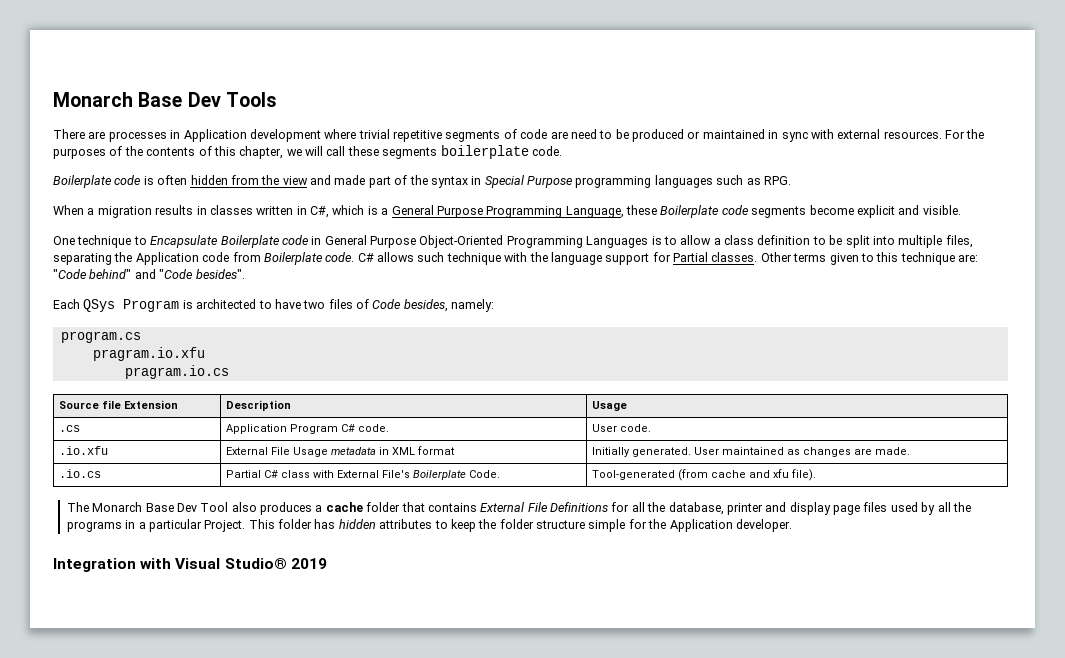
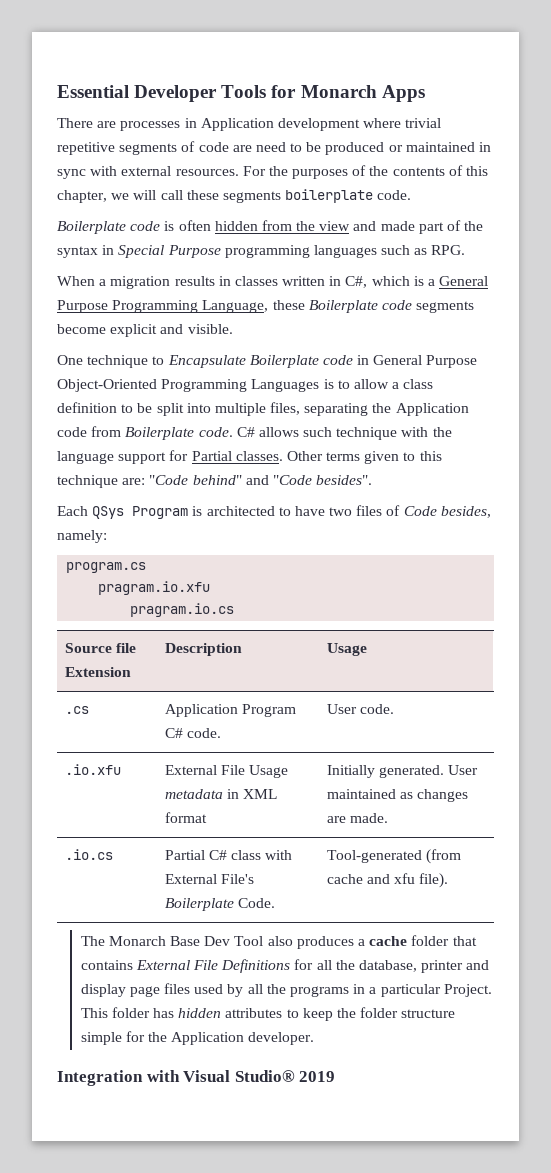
[53,92,277,107] Monarch Base Dev Tools -> [57,85,425,102] Essential Developer Tools for Monarch Apps

